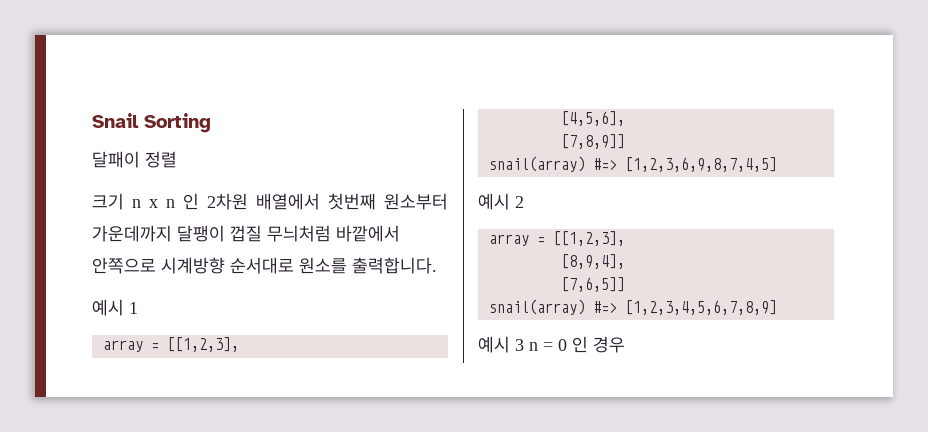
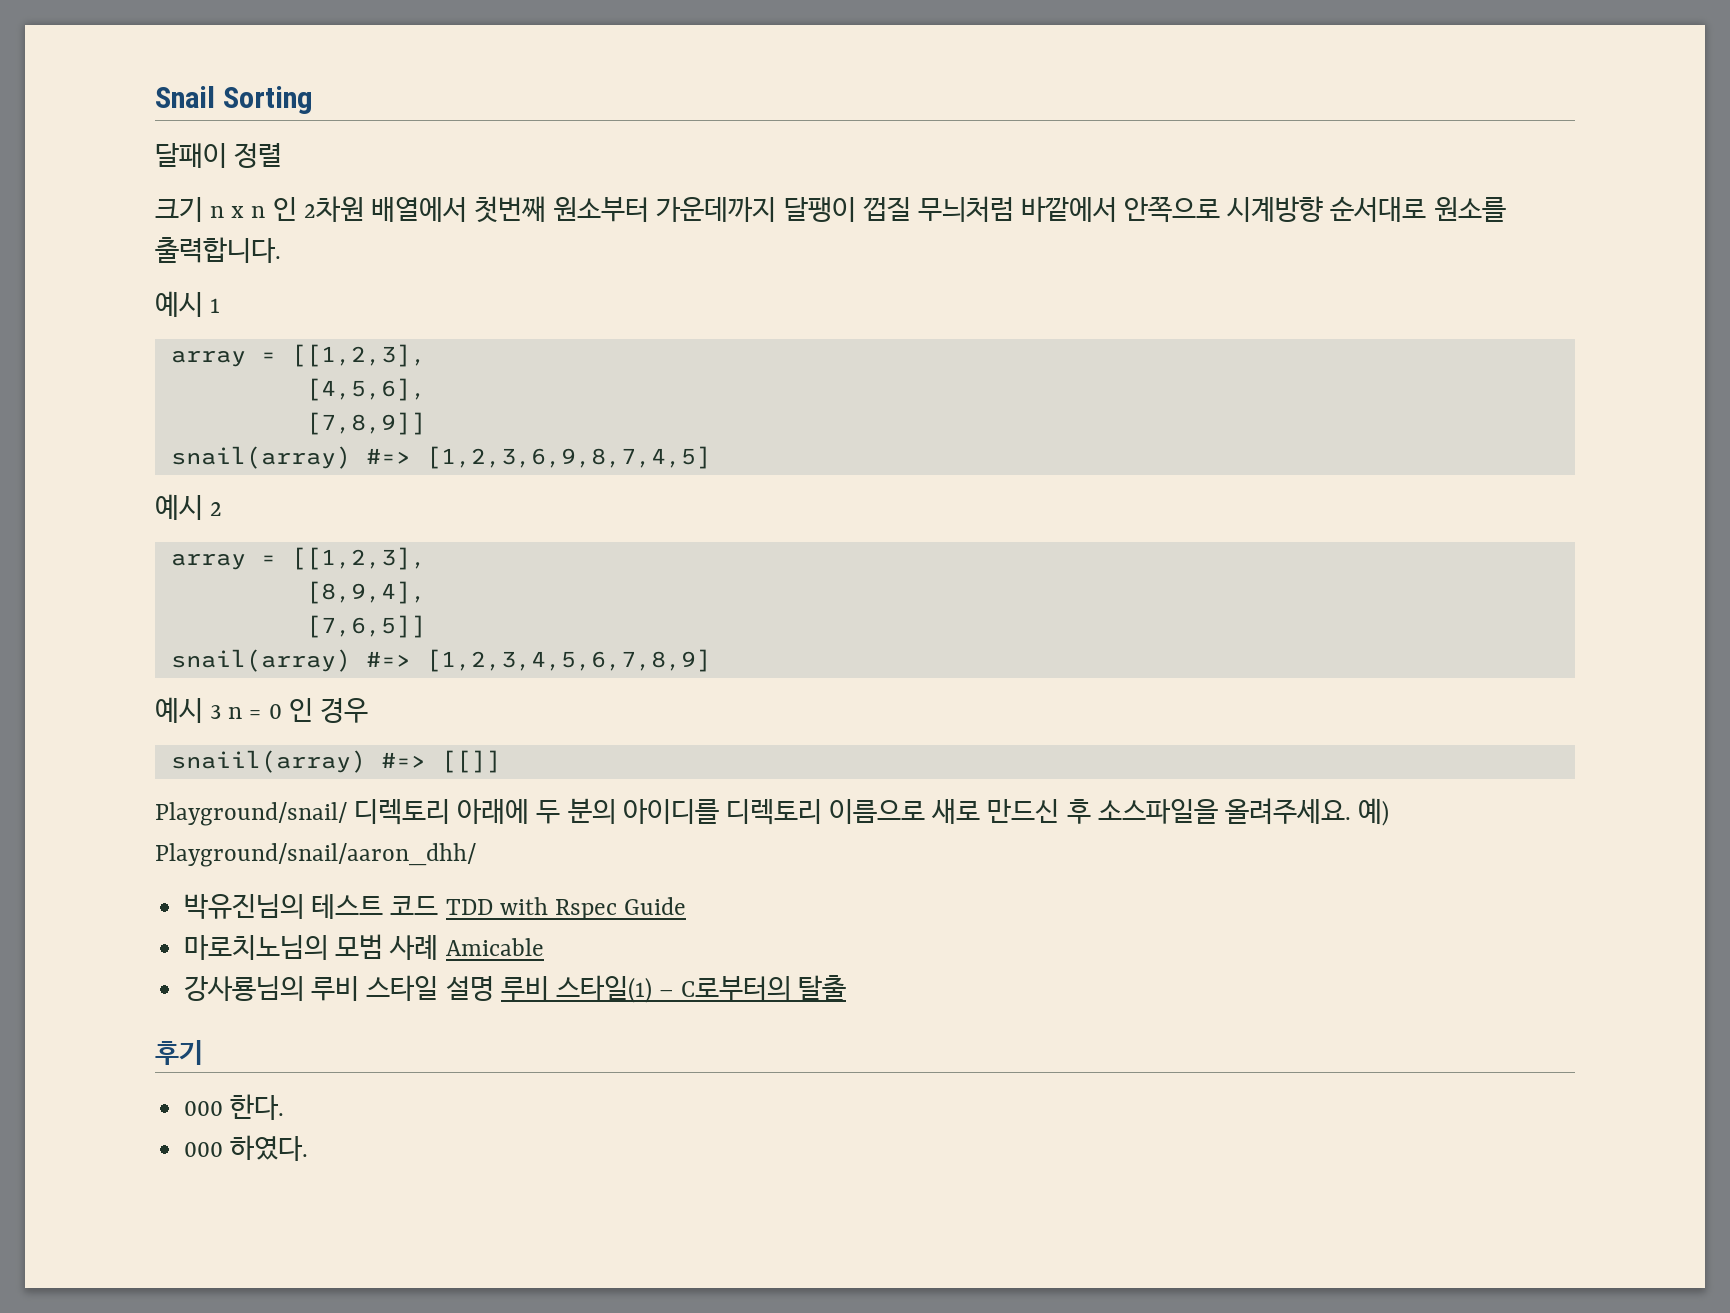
(625, 344) none -> [170,750,501,773] [155,798,1390,826] [155,843,476,867] [184,894,687,920] [184,934,544,960] [184,975,847,1003] [155,1040,203,1065] [184,1094,285,1120] [184,1135,309,1161] // snaiil(array) #=> [[]] // Playground/snail/ 디렉토리 아래에 두 분의 아이디를 디렉토리 이름으로 새로 만드신 후 소스파일을 올려주세요. 예) Playground/snail/aaron_dhh/ // 박유진님의 테스트 코드 TDD with Rspec Guide // 마로치노님의 모범 사례 Amicable // 강사룡님의 루비 스타일 설명 루비 스타일(1) – C로부터의 탈출 // 후기 // 000 한다. // 000 하였다.

